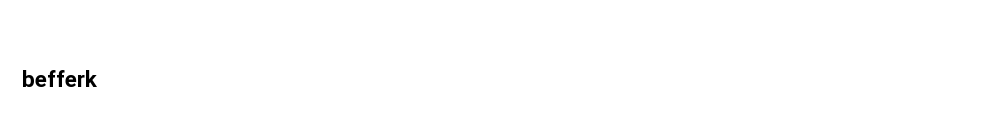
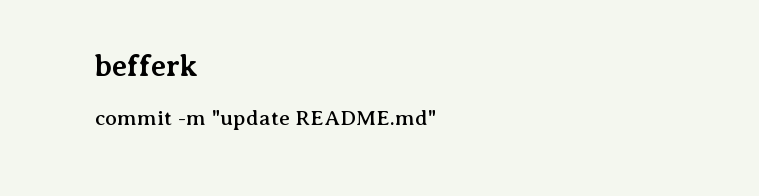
(98, 78) none -> [95,110,437,130] // commit -m "update README.md"

